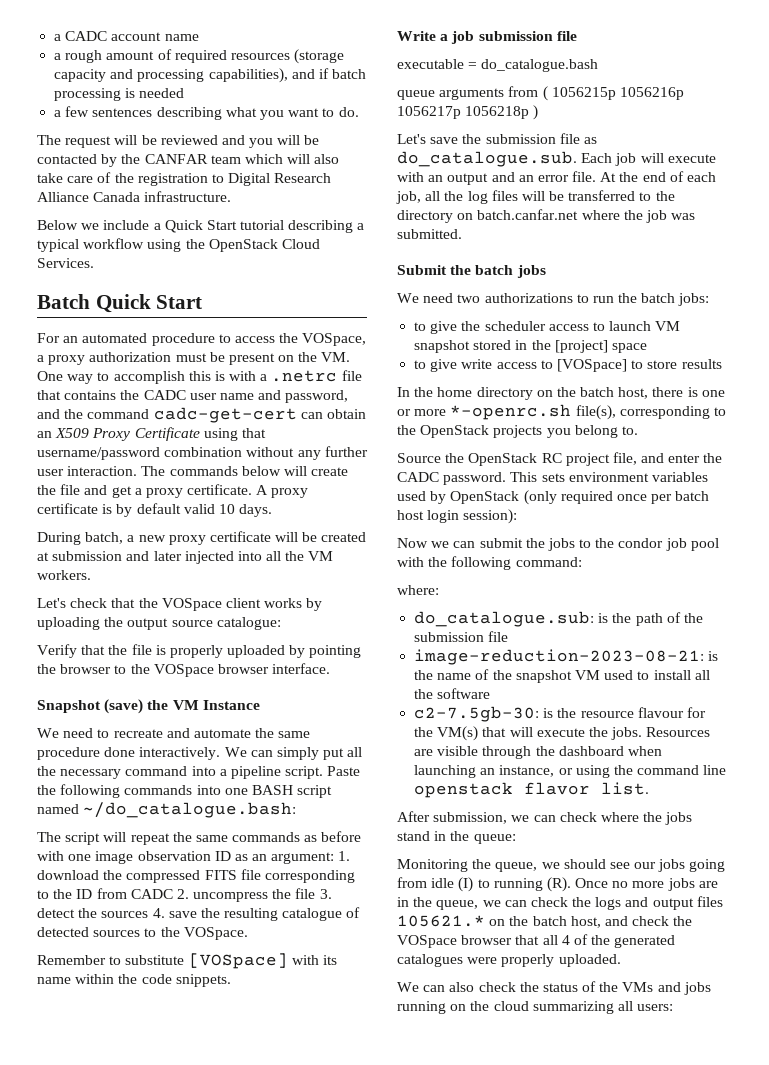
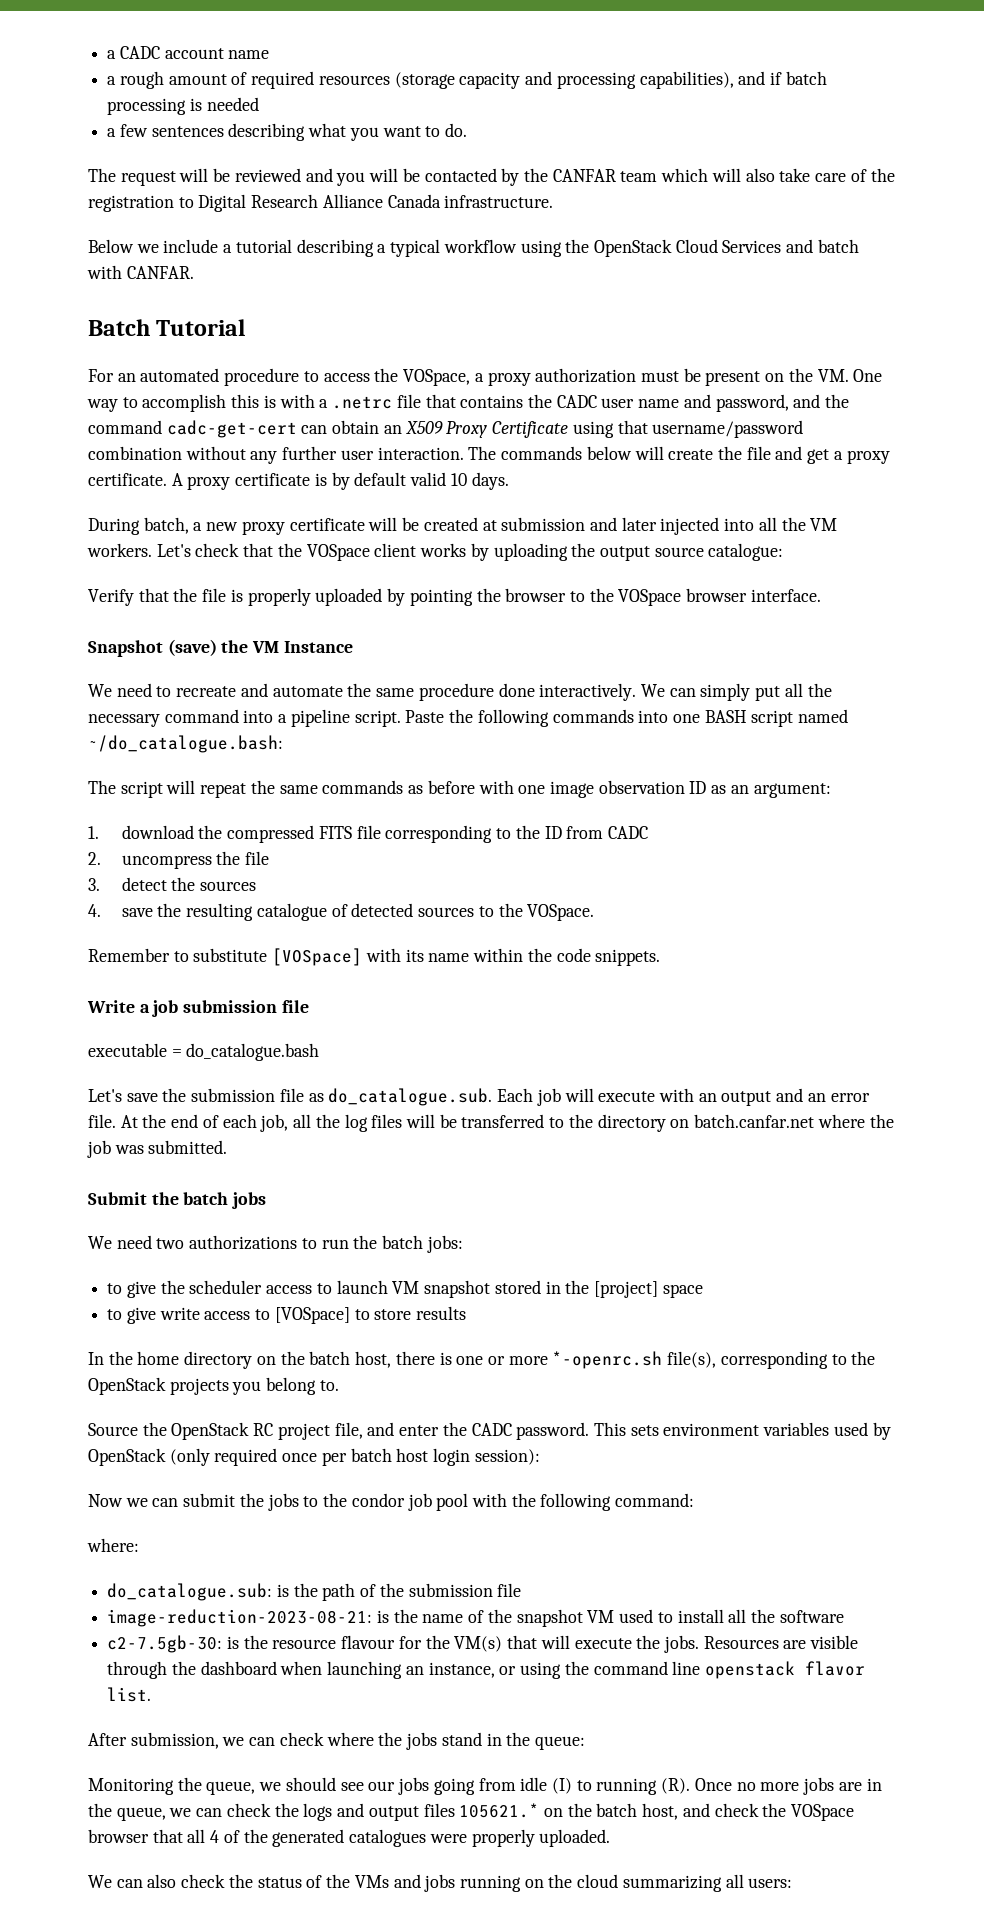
[164,220,237,233] Quick Start -> (233, 248) none
[37,258,94,268] Services. -> [722,239,859,253] [87,265,194,279] Services and batch with CANFAR.
[95,294,203,313] Quick Start -> [156,319,246,336] Tutorial
(91, 575) // -> (152, 550) none
(335, 858) none -> (831, 790) //
(173, 894) none -> (648, 832) //
(316, 893) none -> (270, 858) //
(149, 914) none -> (257, 886) //
[397,86,684,101] [397,105,539,120] // queue arguments from ( 1056215p 1056216p 1056217p 1056218p ) -> (320, 1052) none

